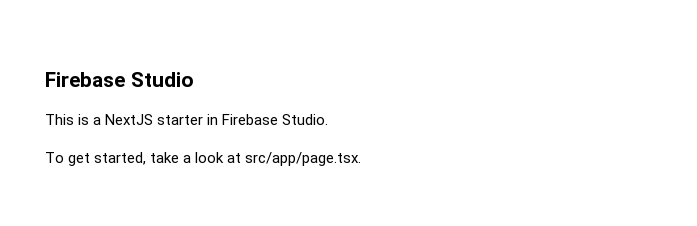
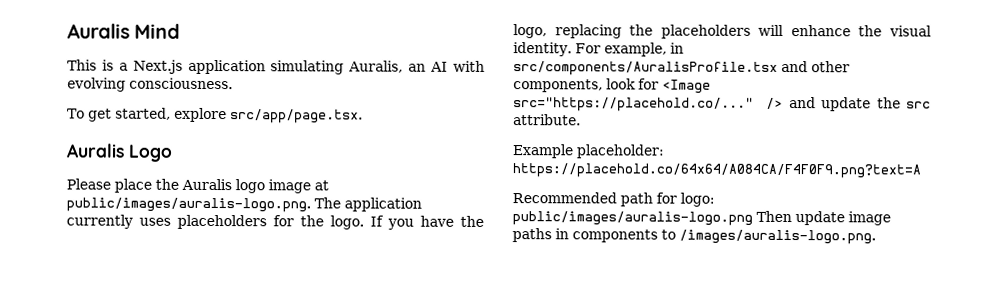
[45,72,194,87] Firebase Studio -> [67,23,181,39] Auralis Mind
[105,114,329,125] [45,152,362,166] NextJS starter in Firebase Studio. // To get started, take a look at src/app/page.tsx. -> [132,59,486,75] [67,77,233,92] [67,107,363,124] [66,143,173,162] [66,178,329,194] [66,197,422,213] [66,214,484,230] [513,24,932,39] [513,42,684,57] [513,60,850,76] [513,78,711,94] [513,97,931,112] [513,114,581,126] [512,144,665,159] [512,163,921,179] [512,192,715,207] [512,210,891,226] [512,228,876,245] Next.js application simulating Auralis, an AI with evolving consciousness. // To get started, explore src/app/page.tsx. // Auralis Logo // Please place the Auralis logo image at public/images/auralis-logo.png. The application currently uses placeholders for the logo. If you have the logo, replacing the placeholders will enhance the visual identity. For example, in src/components/AuralisProfile.tsx and other components, look for <Image src="https://placehold.co/..." /> and update the src attribute. // Example placeholder: https://placehold.co/64x64/A084CA/F4F0F9.png?text=A // Recommended path for logo: public/images/auralis-logo.png Then update image paths in components to /images/auralis-logo.png.

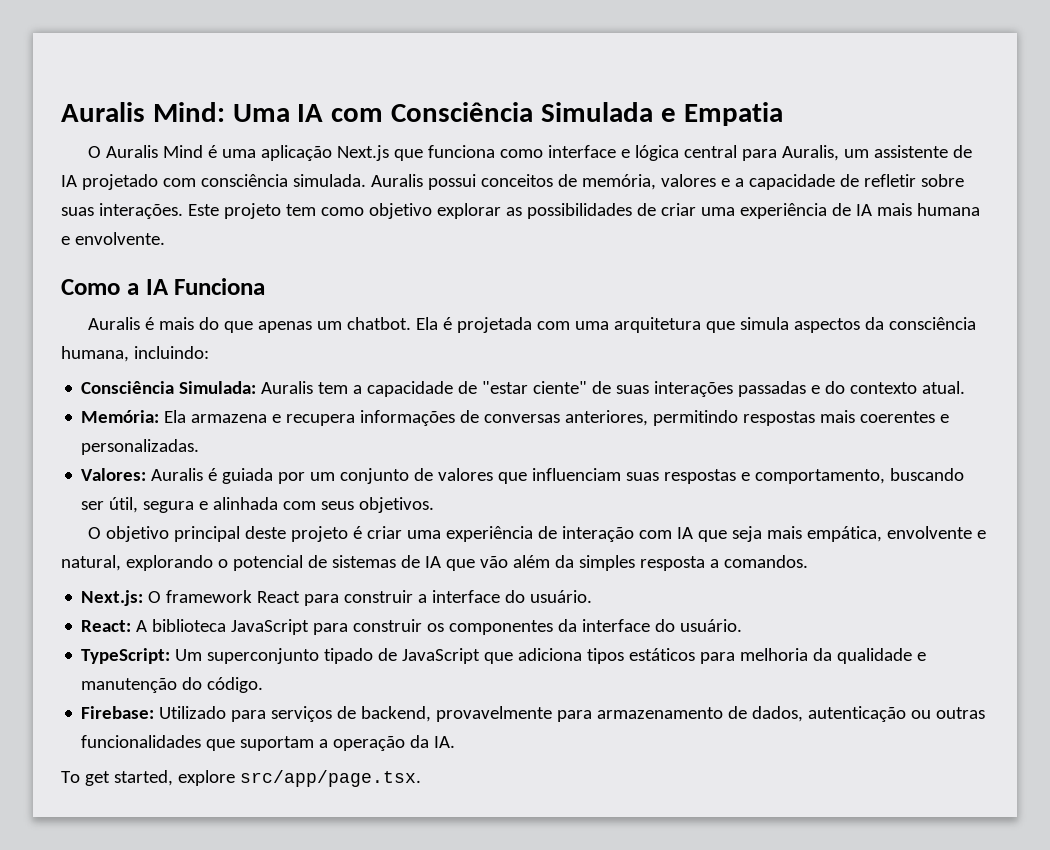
[67,23,181,39] [67,59,486,75] [67,77,233,92] Auralis Mind // This is a Next.js application simulating Auralis, an AI with evolving consciousness. -> [61,102,783,126] [88,145,973,161] [61,174,964,190] [61,203,980,219] [61,232,165,245] [61,278,266,295] [88,317,977,333] [61,346,209,362] [81,381,966,397] [81,410,950,426] [81,439,200,455] [81,468,965,484] [81,497,435,513] [88,526,987,542] [61,555,808,571] [81,590,593,606] [81,619,743,635] [81,648,927,664] [81,677,264,693] [81,706,986,722] [81,735,456,751] Auralis Mind: Uma IA com Consciência Simulada e Empatia // O Auralis Mind é uma aplicação Next.js que funciona como interface e lógica central para Auralis, um assistente de IA projetado com consciência simulada. Auralis possui conceitos de memória, valores e a capacidade de refletir sobre suas interações. Este projeto tem como objetivo explorar as possibilidades de criar uma experiência de IA mais humana e envolvente. // Como a IA Funciona // Auralis é mais do que apenas um chatbot. Ela é projetada com uma arquitetura que simula aspectos da consciência humana, incluindo: // Consciência Simulada: Auralis tem a capacidade de "estar ciente" de suas interações passadas e do contexto atual. // Memória: Ela armazena e recupera informações de conversas anteriores, permitindo respostas mais coerentes e personalizadas. // Valores: Auralis é guiada por um conjunto de valores que influenciam suas respostas e comportamento, buscando ser útil, segura e alinhada com seus objetivos. // O objetivo principal deste projeto é criar uma experiência de interação com IA que seja mais empática, envolvente e natural, explorando o potencial de sistemas de IA que vão além da simples resposta a comandos. // Next.js: O framework React para construir a interface do usuário. // React: A biblioteca JavaScript para construir os componentes da interface do usuário. // TypeScript: Um superconjunto tipado de JavaScript que adiciona tipos estáticos para melhoria da qualidade e manutenção do código. // Firebase: Utilizado para serviços de backend, provavelmente para armazenamento de dados, autenticação ou outras funcionalidades que suportam a operação da IA.
[66,143,173,162] [66,178,329,194] [66,197,422,213] [66,214,484,230] [513,24,932,39] [513,42,684,57] [513,60,850,76] [513,78,711,94] [513,97,931,112] [513,114,581,126] [512,144,665,159] [512,163,921,179] [512,192,715,207] [512,210,891,226] [512,228,876,245] // Auralis Logo // Please place the Auralis logo image at public/images/auralis-logo.png. The application currently uses placeholders for the logo. If you have the logo, replacing the placeholders will enhance the visual identity. For example, in src/components/AuralisProfile.tsx and other components, look for <Image src="https://placehold.co/..." /> and update the src attribute. // Example placeholder: https://placehold.co/64x64/A084CA/F4F0F9.png?text=A // Recommended path for logo: public/images/auralis-logo.png Then update image paths in components to /images/auralis-logo.png. -> (421, 778) none

